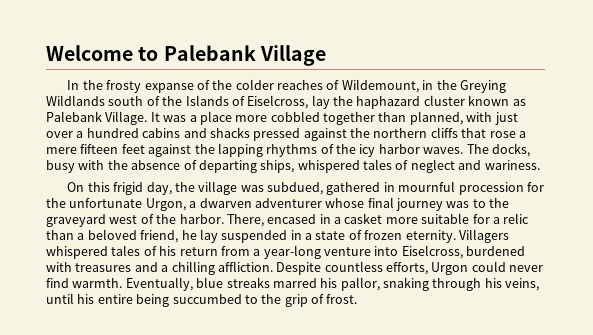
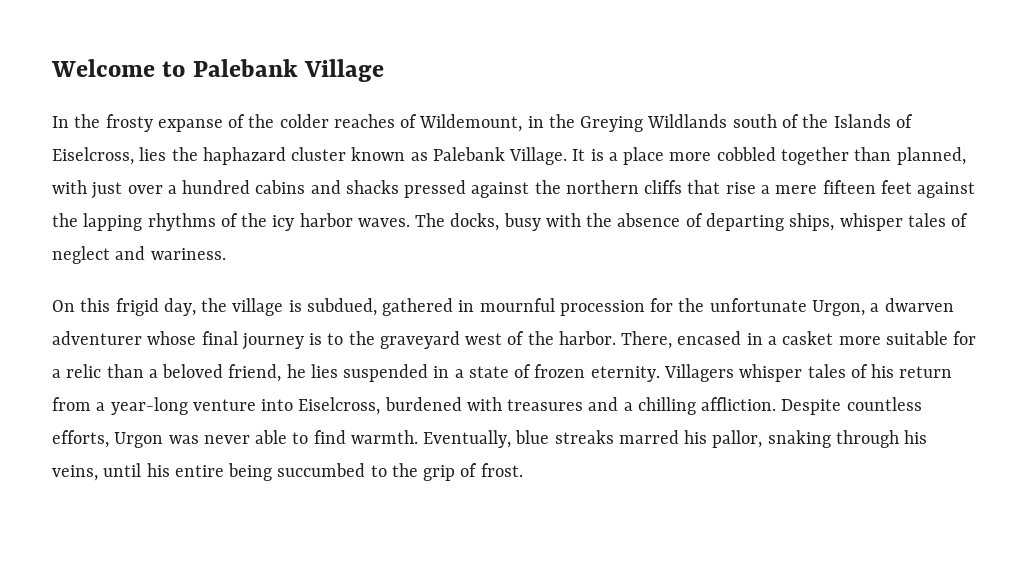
[311,95,330,109] lay -> [139,147,167,161] lies
[163,115,187,122] was -> [590,149,604,161] is
[489,131,516,138] rose -> [725,182,756,194] rise
[297,160,360,173] whispered -> [839,213,903,231] whisper
[240,185,264,192] was -> [288,300,302,312] is
[446,201,470,208] was -> [309,333,323,345] is
[199,229,218,243] lay -> [310,364,338,378] lies
[46,246,108,259] whispered -> [739,364,803,382] whisper
[471,261,544,272] could never -> [168,430,309,444] was never able to

